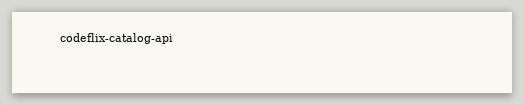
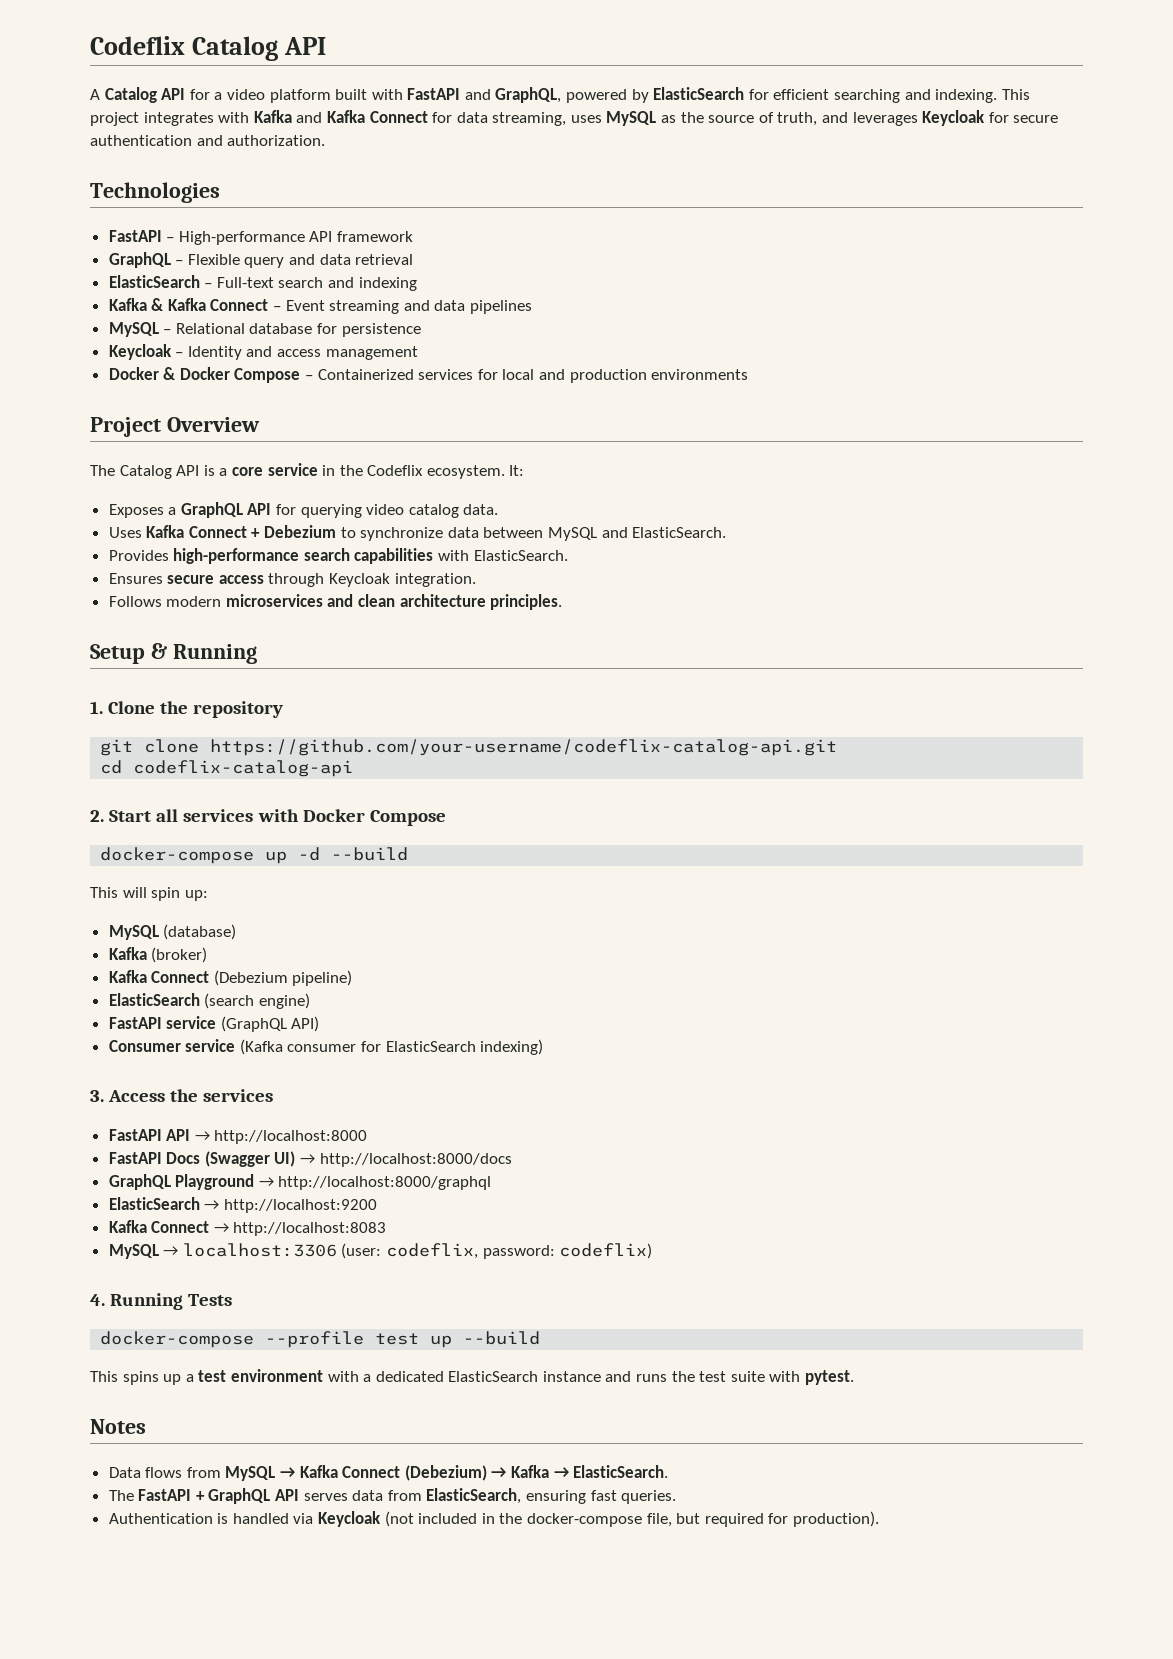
[60,33,173,44] codeflix-catalog-api -> [90,36,326,61] [90,87,1030,103] [90,110,1059,126] [90,135,326,146] [90,182,220,203] [108,230,414,245] [108,252,414,268] [108,275,417,291] [108,298,533,314] [108,322,421,337] [108,344,418,360] [108,367,749,383] [90,417,260,437] [90,463,525,479] [108,502,499,518] [108,525,727,541] [108,548,568,564] [108,573,476,587] [108,594,563,610] [90,643,257,664] [90,701,284,718] [100,739,838,756] [100,760,354,777] [90,809,446,826] [100,847,409,864] [90,887,208,901] [108,924,237,940] [108,947,208,963] [108,970,353,986] [108,993,310,1009] [108,1016,320,1032] [108,1039,544,1055] [90,1089,274,1102] [108,1129,368,1144] [108,1151,512,1167] [108,1174,492,1190] [108,1197,377,1213] [108,1220,387,1236] [108,1243,653,1259] [90,1293,233,1310] [100,1331,541,1348] [90,1369,855,1385] [90,1419,146,1434] [108,1465,669,1481] [108,1488,677,1504] [108,1511,879,1527] Codeflix Catalog API // A Catalog API for a video platform built with FastAPI and GraphQL, powered by ElasticSearch for efficient searching and indexing. This project integrates with Kafka and Kafka Connect for data streaming, uses MySQL as the source of truth, and leverages Keycloak for secure authentication and authorization. // Technologies // FastAPI – High-performance API framework // GraphQL – Flexible query and data retrieval // ElasticSearch – Full-text search and indexing // Kafka & Kafka Connect – Event streaming and data pipelines // MySQL – Relational database for persistence // Keycloak – Identity and access management // Docker & Docker Compose – Containerized services for local and production environments // Project Overview // The Catalog API is a core service in the Codeflix ecosystem. It: // Exposes a GraphQL API for querying video catalog data. // Uses Kafka Connect + Debezium to synchronize data between MySQL and ElasticSearch. // Provides high-performance search capabilities with ElasticSearch. // Ensures secure access through Keycloak integration. // Follows modern microservices and clean architecture principles. // Setup & Running // 1. Clone the repository // git clone https://github.com/your-username/codeflix-catalog-api.git // cd codeflix-catalog-api // 2. Start all services with Docker Compose // docker-compose up -d --build // This will spin up: // MySQL (database) // Kafka (broker) // Kafka Connect (Debezium pipeline) // ElasticSearch (search engine) // FastAPI service (GraphQL API) // Consumer service (Kafka consumer for ElasticSearch indexing) // 3. Access the services // FastAPI API → http://localhost:8000 // FastAPI Docs (Swagger UI) → http://localhost:8000/docs // GraphQL Playground → http://localhost:8000/graphql // ElasticSearch → http://localhost:9200 // Kafka Connect → http://localhost:8083 // MySQL → localhost:3306 (user: codeflix, password: codeflix) // 4. Running Tests // docker-compose --profile test up --build // This spins up a test environment with a dedicated ElasticSearch instance and runs the test suite with pytest. // Notes // Data flows from MySQL → Kafka Connect (Debezium) → Kafka → ElasticSearch. // The FastAPI + GraphQL API serves data from ElasticSearch, ensuring fast queries. // Authentication is handled via Keycloak (not included in the docker-compose file, but required for production).

